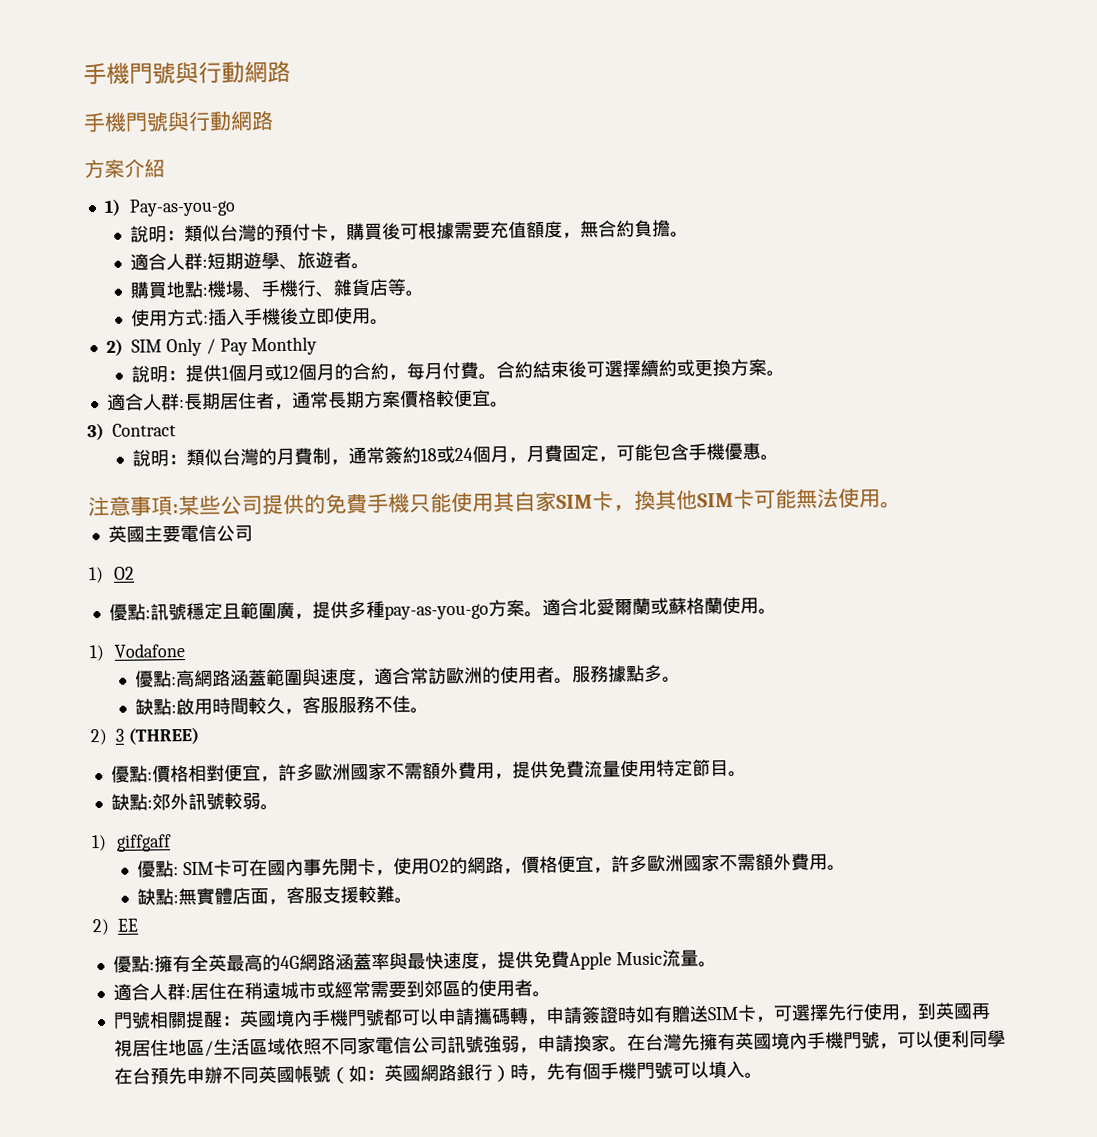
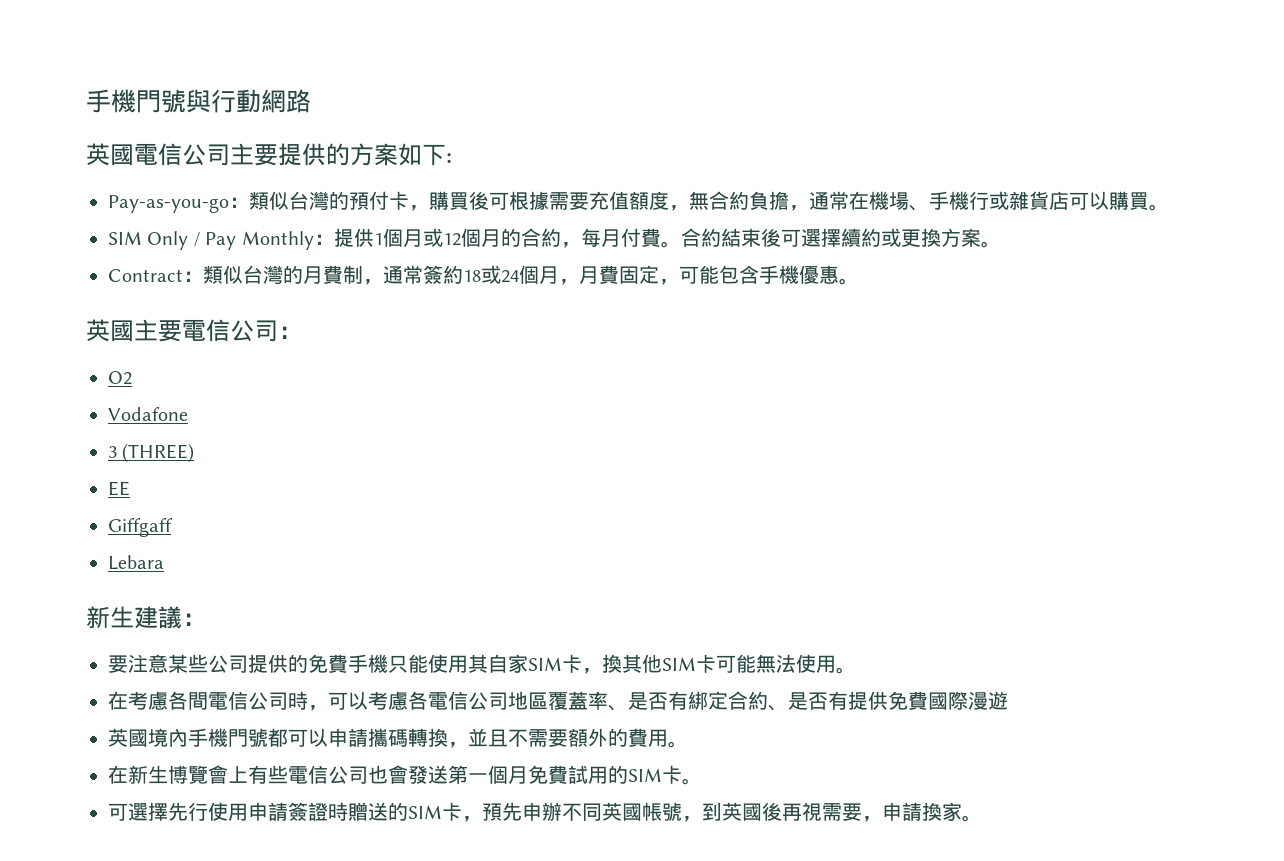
[83,60,291,85] [83,110,274,133] [84,158,165,179] [103,198,121,216] 手機門號與行動網路 // 手機門號與行動網路 // 方案介紹 // 1) -> [86,89,311,113] [86,143,452,166] 手機門號與行動網路 // 英國電信公司主要提供的方案如下: //
[129,225,167,243] // 說明 -> (229, 204) none
[669,231,689,238] [129,251,370,271] [129,278,424,299] [130,307,389,327] [105,338,123,356] 。 // 適合人群:短期遊學、旅遊者。 // 購買地點:機場、手機行、雜貨店等。 // 使用方式:插入手機後立即使用。 // 2) -> [789,191,1169,211] ，通常在機場、手機行或雜貨店可以購買。 //
[130,365,168,383] // 說明 -> (314, 240) none
[106,389,509,411] [87,422,104,441] 適合人群:長期居住者，通常長期方案價格較便宜。 // 3) -> (1001, 244) none
[131,449,169,467] // 說明 -> (183, 275) none
[88,495,179,517] 注意事項: -> [86,319,302,342] [108,371,132,385] [108,407,188,421] [108,443,195,463] [108,481,130,496] [108,518,173,537] [108,555,164,570] [86,606,206,629] [108,654,168,673] 英國主要電信公司： // O2 // Vodafone // 3 (THREE) // EE // Giffgaff // Lebara // 新生建議： // 要注意
[107,524,253,543] [88,566,136,584] [108,596,777,621] [89,643,186,662] [134,664,681,688] [134,695,429,716] [90,726,200,746] [110,759,747,783] [110,792,279,811] [91,834,173,852] [136,853,846,878] [136,885,413,906] [92,918,140,936] [112,949,717,973] [112,979,551,1001] [112,1010,241,1029] 英國主要電信公司 // 1) O2 // 優點:訊號穩定且範圍廣，提供多種pay-as-you-go方案。適合北愛爾蘭或蘇格蘭使用。 // 1) Vodafone // 優點:高網路涵蓋範圍與速度，適合常訪歐洲的使用者。服務據點多。 // 缺點:啟用時間較久，客服服務不佳。 // 2) 3 (THREE) // 優點:價格相對便宜，許多歐洲國家不需額外費用，提供免費流量使用特定節目。 // 缺點:郊外訊號較弱。 // 1) giffgaff // 優點: SIM卡可在國內事先開卡，使用O2的網路，價格便宜，許多歐洲國家不需額外費用。 // 缺點:無實體店面，客服支援較難。 // 2) EE // 優點:擁有全英最高的4G網路涵蓋率與最快速度，提供免費Apple Music流量。 // 適合人群:居住在稍遠城市或經常需要到郊區的使用者。 // 門號相關提醒： -> [108,691,1008,711] 在考慮各間電信公司時，可以考慮各電信公司地區覆蓋率、是否有綁定合約、是否有提供免費國際漫遊 //
[527,1002,991,1026] [113,1029,1006,1057] [113,1067,151,1085] ，申請簽證時如有贈送SIM卡，可選擇先行使用，到英國再視居住地區/生活區域依照不同家電信公司訊號強弱，申請換家。在台灣先擁有英國境內手機門號，可以便利同學在台 -> [428,728,688,748] [108,765,702,785] [108,802,482,822] 換，並且不需要額外的費用。 // 在新生博覽會上有些電信公司也會發送第一個月免費試用的SIM卡。 // 可選擇先行使用申請簽證時贈送的SIM卡，
[329,1060,745,1084] （如：英國網路銀行）時，先有個手機門號可以填入 -> [682,802,962,822] ，到英國後再視需要，申請換家

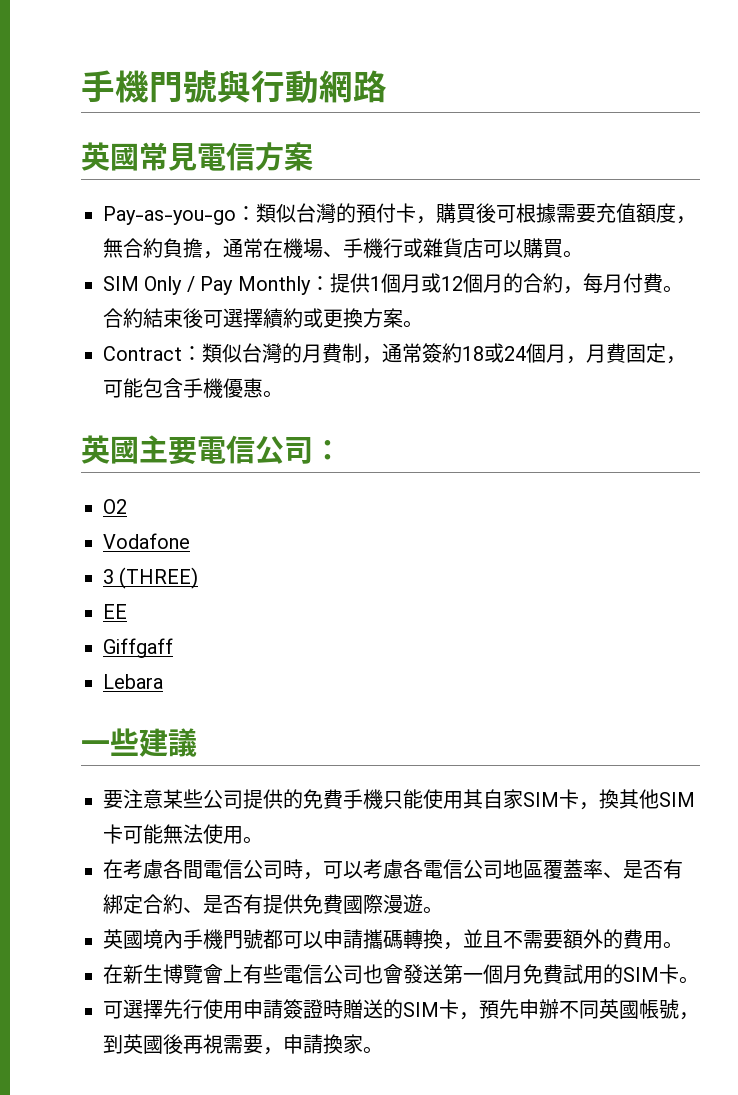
[134,143,452,166] 電信公司主要提供的方案如下: -> [139,142,313,171] 常見電信方案
[86,606,134,629] 新生 -> [81,728,139,756] 一些
[182,613,206,626] ： -> (197, 742) none
(1008, 700) none -> [423,906,443,914] 。

